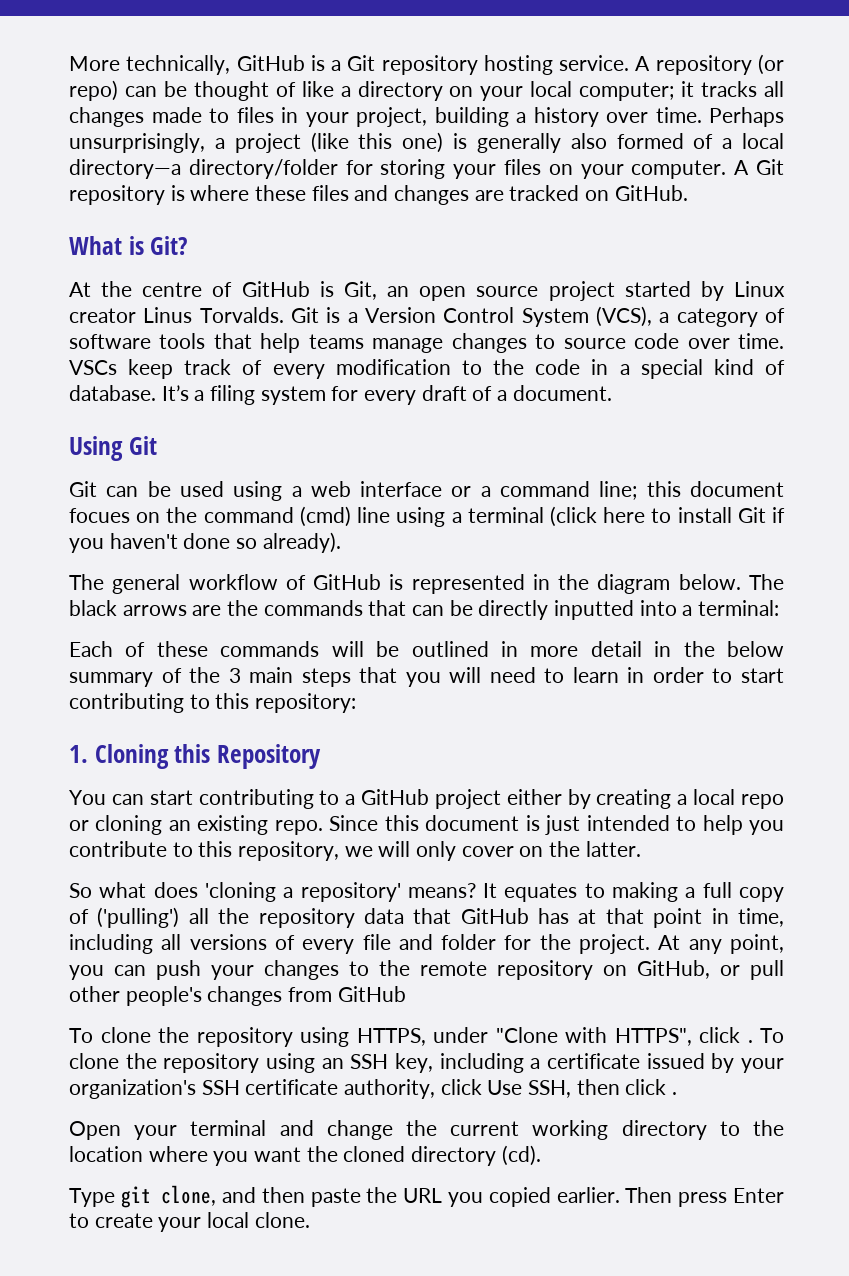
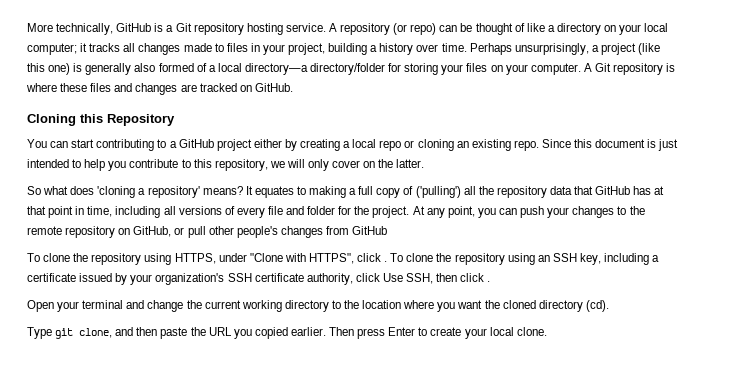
[69,236,189,255] [69,281,785,301] [69,306,786,327] [69,333,784,353] [69,359,786,379] [69,385,612,405] [69,436,157,461] [69,481,784,501] [69,506,785,527] [69,532,341,553] [69,574,784,594] [69,600,780,620] [69,641,784,657] [69,667,784,687] [69,693,357,713] [69,745,88,763] What is Git? // At the centre of GitHub is Git, an open source project started by Linux creator Linus Torvalds. Git is a Version Control System (VCS), a category of software tools that help teams manage changes to source code over time. VSCs keep track of every modification to the code in a special kind of database. It’s a filing system for every draft of a document. // Using Git // Git can be used using a web interface or a command line; this document focues on the command (cmd) line using a terminal (click here to install Git if you haven't done so already). // The general workflow of GitHub is represented in the diagram below. The black arrows are the commands that can be directly inputted into a terminal: // Each of these commands will be outlined in more detail in the below summary of the 3 main steps that you will need to learn in order to start contributing to this repository: // 1. -> (293, 87) none

